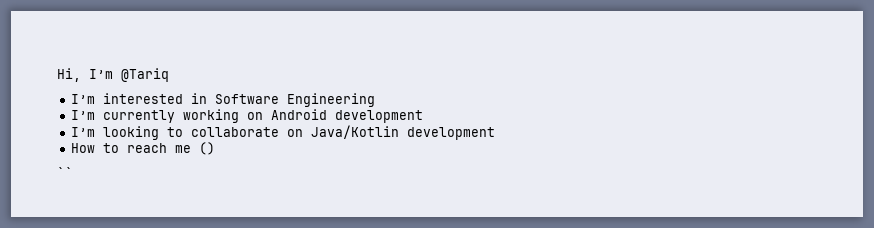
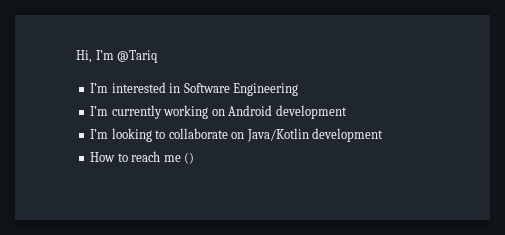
[57,167,73,178] // `` -> (195, 158) none

